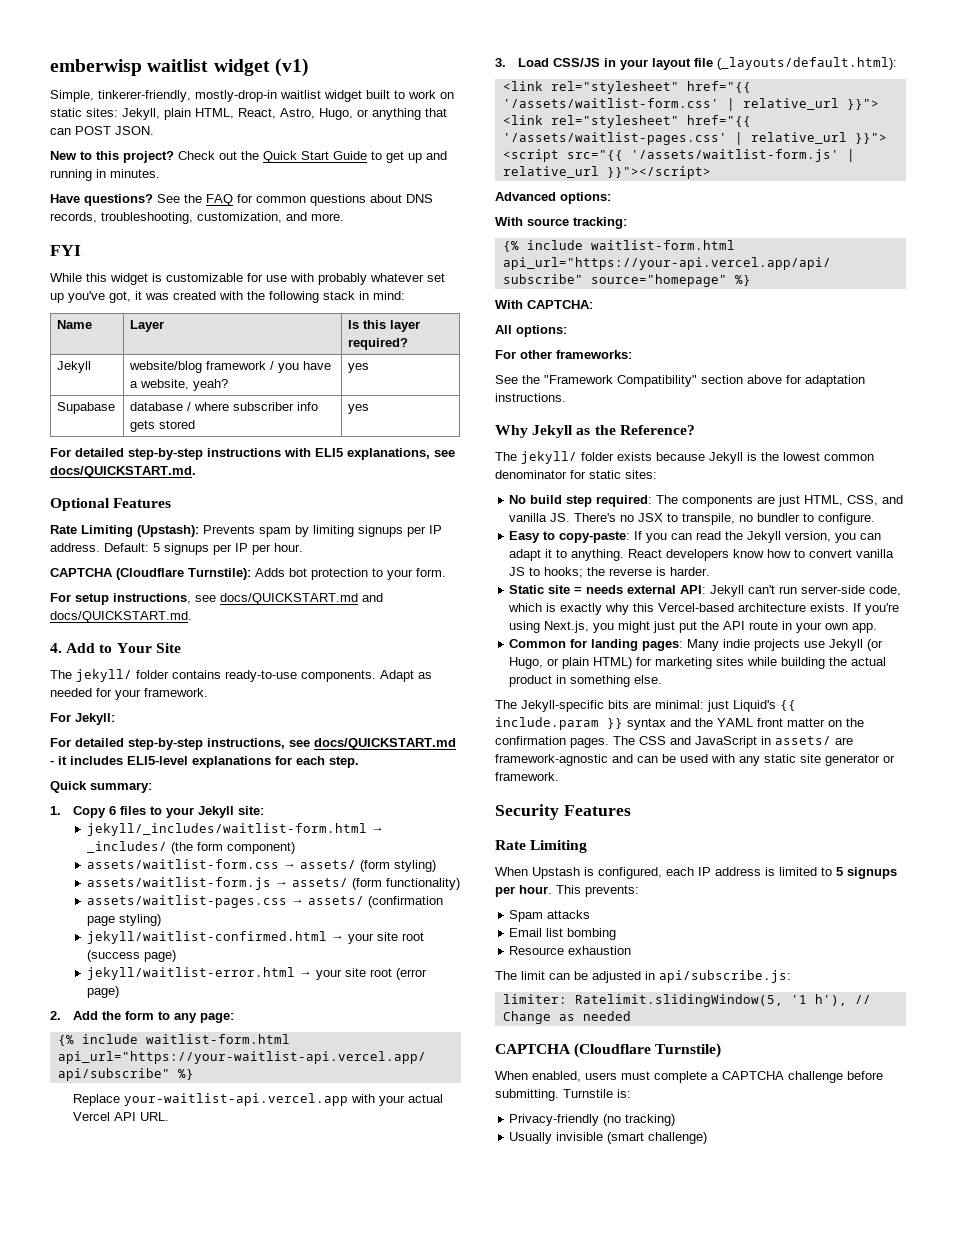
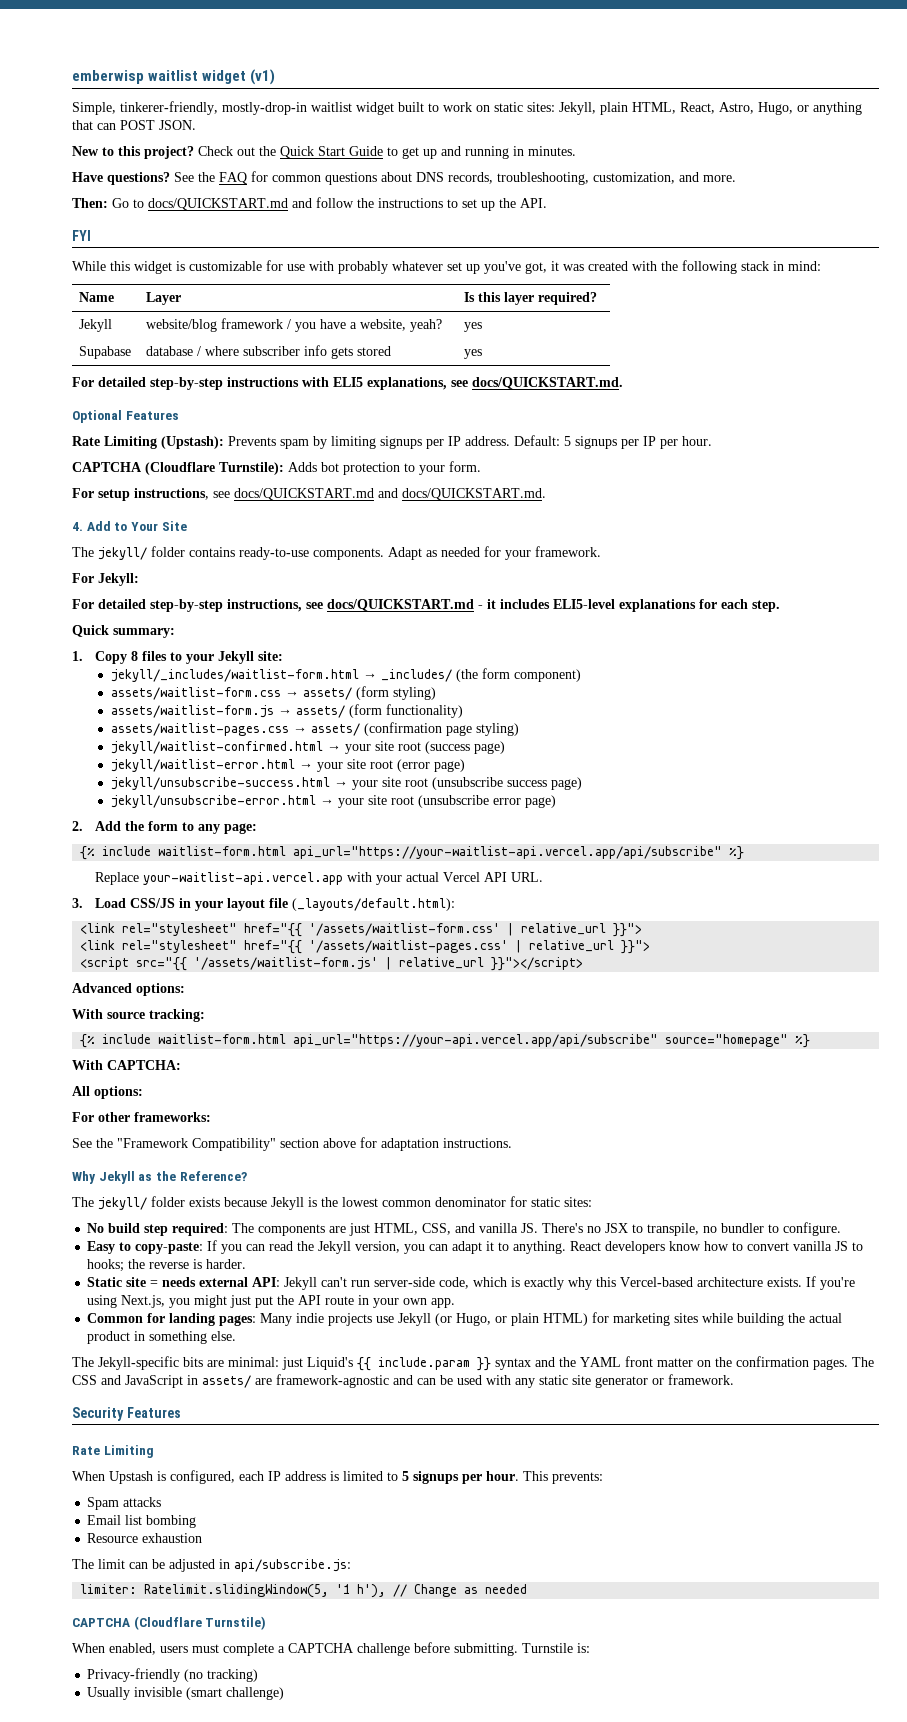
(344, 217) none -> [72,197,547,211] // Then: Go to docs/QUICKSTART.md and follow the instructions to set up the API.
[108,806,116,815] 6 -> [131,651,139,661] 8
(119, 992) none -> [110,777,582,790] [110,795,556,808] // jekyll/unsubscribe-success.html → your site root (unsubscribe success page) // jekyll/unsubscribe-error.html → your site root (unsubscribe error page)

